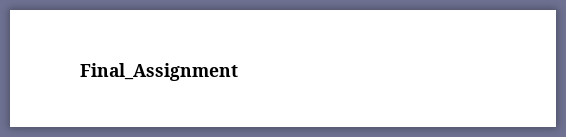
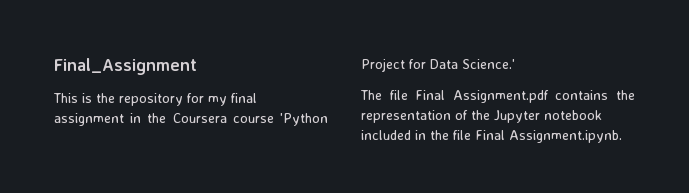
(238, 72) none -> [53,93,257,106] [54,113,328,126] [361,58,515,72] [360,90,635,103] [361,110,602,123] [361,130,622,143] // This is the repository for my final assignment in the Coursera course 'Python Project for Data Science.' // The file Final Assignment.pdf contains the representation of the Jupyter notebook included in the file Final Assignment.ipynb.

